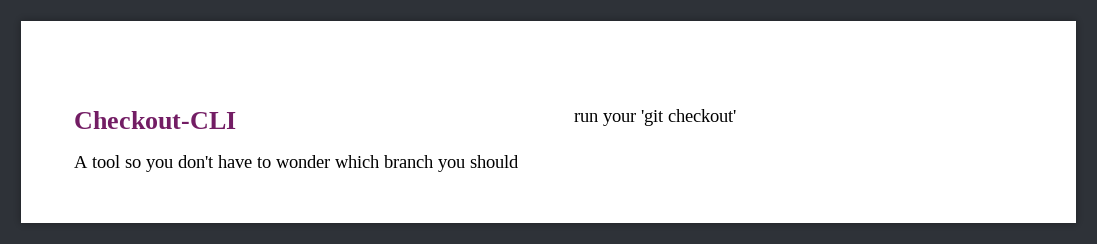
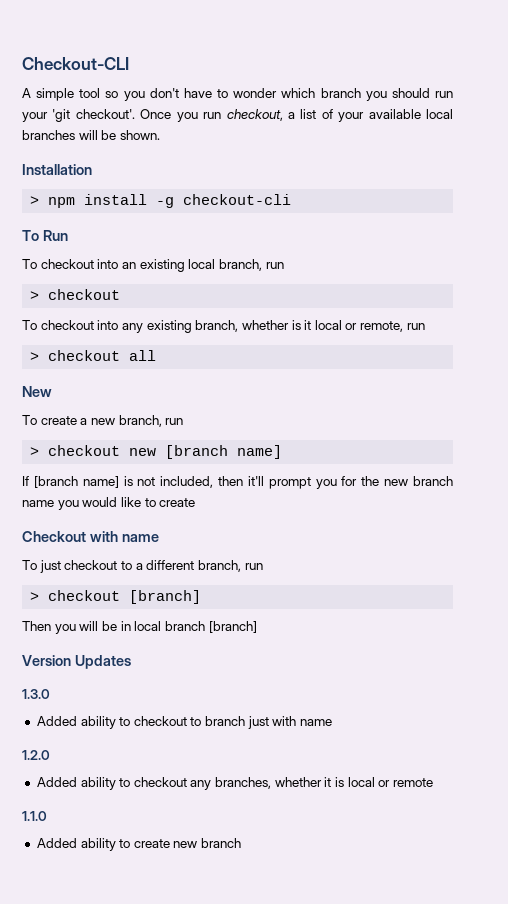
(88, 162) none -> [36,88,75,101] simple
[668,109,736,122] checkout' -> [75,109,454,122] [22,130,160,140] [22,164,92,175] [30,194,292,208] [22,230,68,241] [22,259,284,272] [30,289,121,300] [22,320,425,333] [30,350,157,361] [22,386,52,397] [22,415,184,427] [30,445,283,459] [22,476,454,489] [22,497,196,510] [22,531,159,542] [22,560,263,573] [30,590,202,604] [22,621,257,634] [22,655,131,669] [22,689,50,699] [36,716,333,729] [22,750,50,760] [36,777,433,790] [22,811,47,821] [36,838,242,851] checkout'. Once you run checkout, a list of your available local branches will be shown. // Installation // > npm install -g checkout-cli // To Run // To checkout into an existing local branch, run // > checkout // To checkout into any existing branch, whether is it local or remote, run // > checkout all // New // To create a new branch, run // > checkout new [branch name] // If [branch name] is not included, then it'll prompt you for the new branch name you would like to create // Checkout with name // To just checkout to a different branch, run // > checkout [branch] // Then you will be in local branch [branch] // Version Updates // 1.3.0 // Added ability to checkout to branch just with name // 1.2.0 // Added ability to checkout any branches, whether it is local or remote // 1.1.0 // Added ability to create new branch

